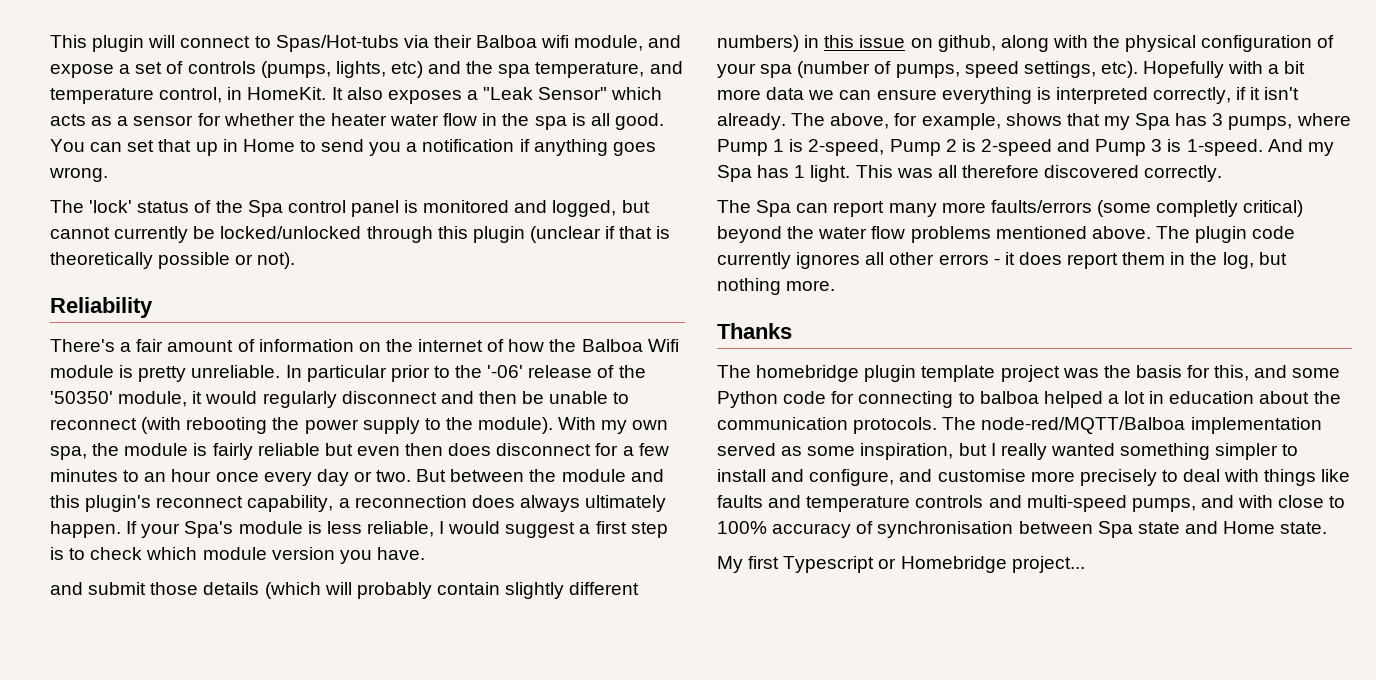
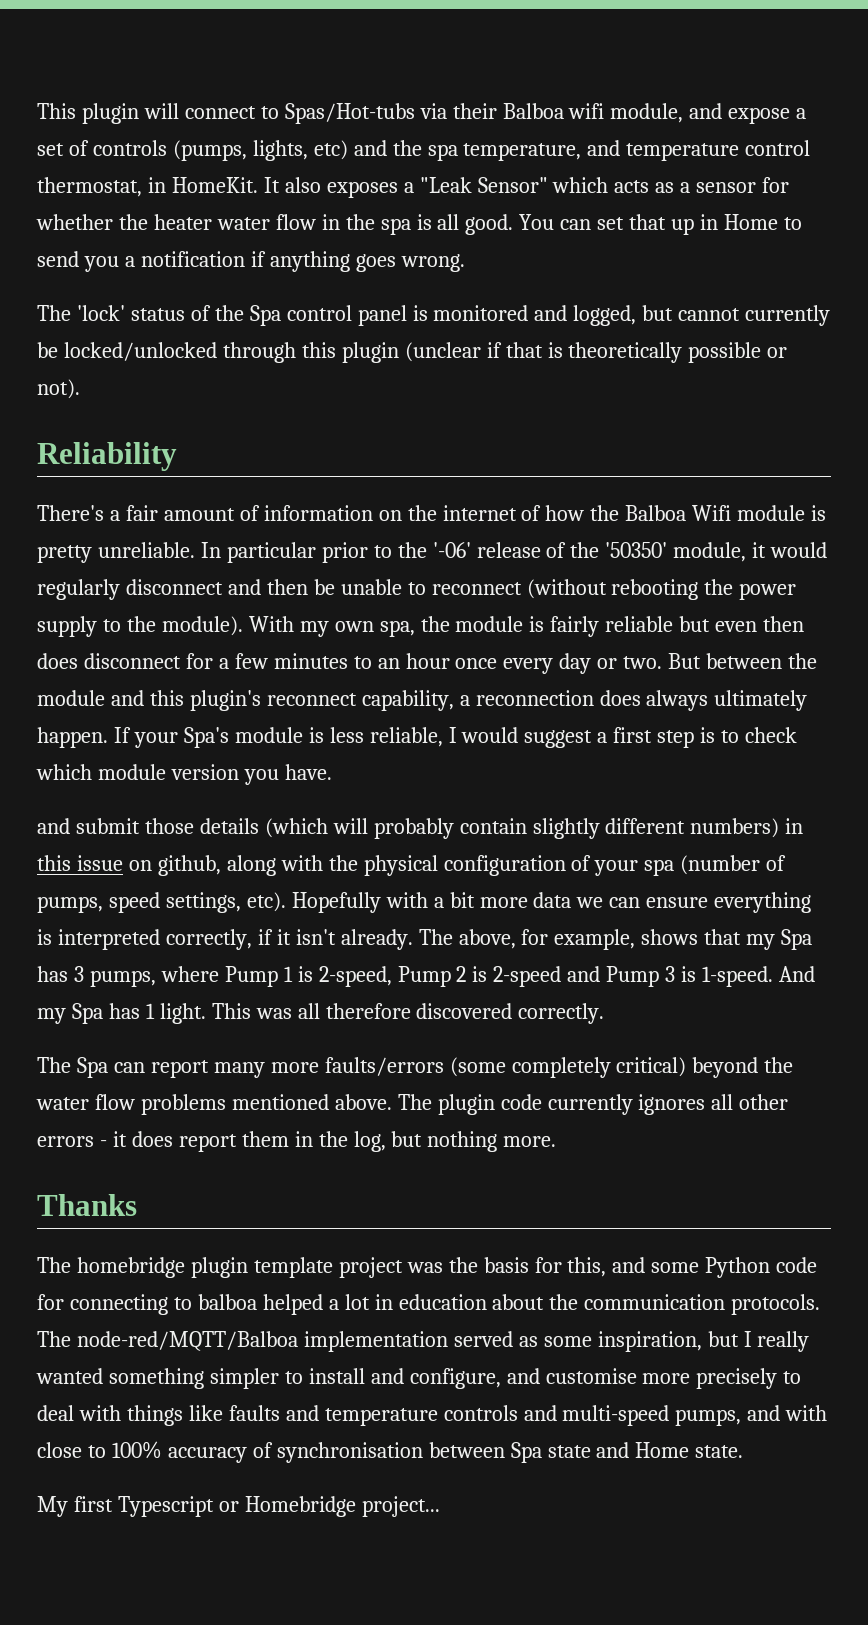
[159,87,223,103] control, -> [745,140,811,156] [37,177,142,197] control thermostat,
[141,417,182,434] (with -> [526,579,607,599] (without
[1156,200,1239,217] completly -> [511,1057,611,1078] completely

